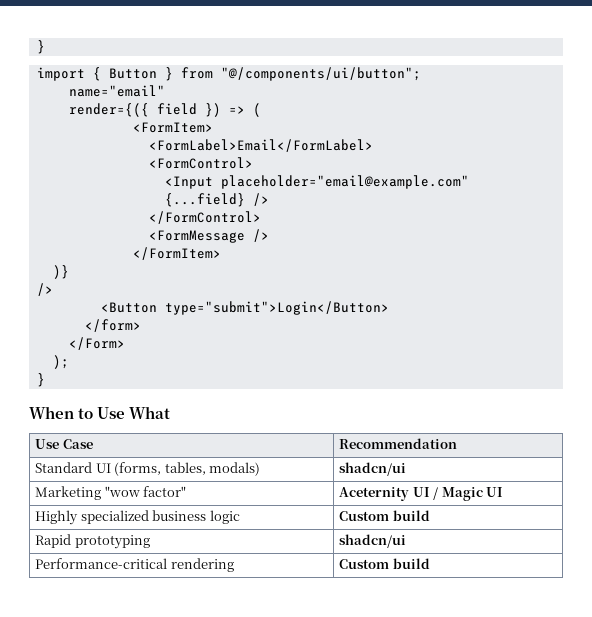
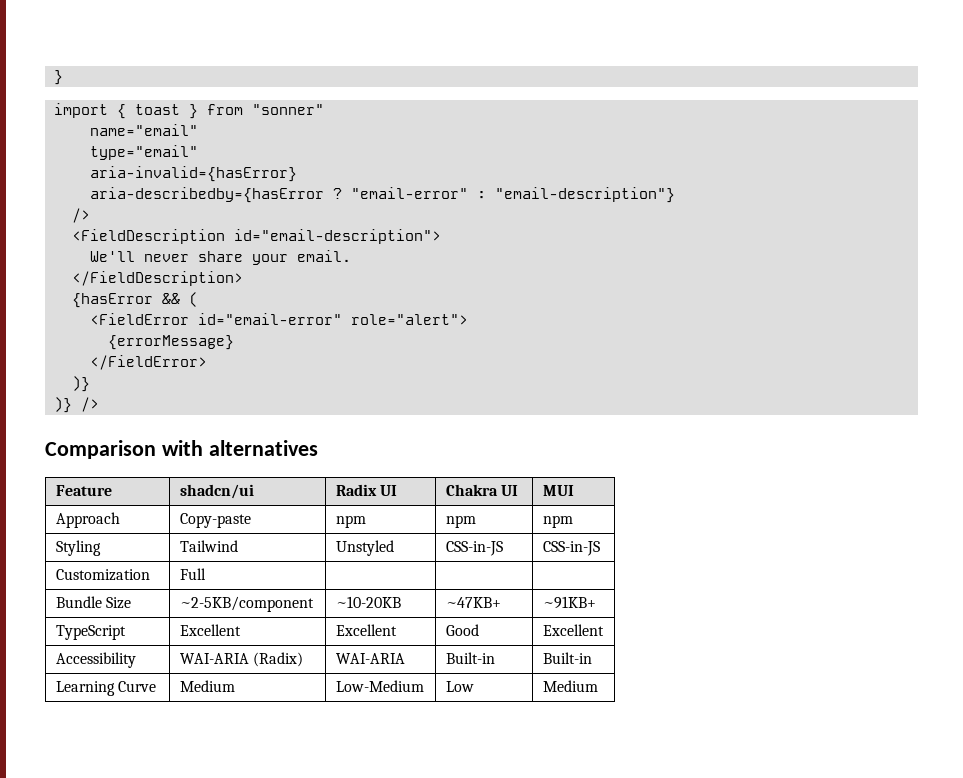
[108,68,157,79] Button -> [135,104,181,115] toast
[220,67,421,81] "@/components/ui/button"; -> [252,104,325,115] "sonner"
[68,103,261,117] [132,122,213,133] [148,139,373,152] [148,157,253,169] [164,175,469,189] [164,193,269,207] [148,211,261,224] [148,229,269,243] [132,247,221,260] render={({ field }) => ( // <FormItem> // <FormLabel>Email</FormLabel> // <FormControl> // <Input placeholder="email@example.com" {...field} /> // </FormControl> // <FormMessage /> // </FormItem> -> [90,145,199,160] [90,166,298,182] [90,187,676,203] [72,208,91,223] [72,229,442,244] [90,250,352,265] [72,271,244,286] [72,292,199,308] [90,313,469,325] [108,335,235,350] [90,355,208,370] type="email" // aria-invalid={hasError} // aria-describedby={hasError ? "email-error" : "email-description"} // /> // <FieldDescription id="email-description"> // We'll never share your email. // </FieldDescription> // {hasError && ( // <FieldError id="email-error" role="alert"> // {errorMessage} // </FieldError>
[36,283,53,296] [100,301,389,315] [84,319,141,332] [68,337,125,350] [52,355,69,369] [36,373,45,387] [29,406,171,419] [35,439,93,449] [339,438,458,449] [35,462,261,476] [339,462,407,476] [35,486,187,500] [339,487,504,501] [35,510,240,525] [339,510,430,521] [35,534,150,549] [339,534,407,548] [35,558,234,572] [339,558,430,569] /> // <Button type="submit">Login</Button> // </form> // </Form> // ); // } // When to Use What // Use Case | Recommendation // Standard UI (forms, tables, modals) | shadcn/ui // Marketing "wow factor" | Aceternity UI / Magic UI // Highly specialized business logic | Custom build // Rapid prototyping | shadcn/ui // Performance-critical rendering | Custom build -> [54,397,100,413] [45,440,318,459] [55,485,112,496] [179,484,254,499] [335,484,398,496] [445,484,519,496] [542,485,574,496] [55,512,120,528] [179,513,251,528] [335,515,366,528] [445,515,476,528] [542,515,573,528] [55,540,101,556] [179,540,238,552] [335,540,394,556] [445,541,503,556] [542,541,600,556] [55,569,150,581] [179,568,206,580] [55,596,132,609] [179,596,314,612] [335,596,401,608] [445,597,501,608] [542,596,596,609] [55,625,126,640] [179,624,241,636] [335,624,397,636] [445,624,479,636] [542,624,604,636] [55,652,136,668] [179,652,304,667] [335,653,405,664] [445,652,495,664] [542,652,592,664] [55,681,157,696] [179,680,235,692] [335,680,424,692] [445,681,474,692] [542,680,598,692] )} /> // Comparison with alternatives // Feature | shadcn/ui | Radix UI | Chakra UI | MUI // Approach | Copy-paste | npm | npm | npm // Styling | Tailwind | Unstyled | CSS-in-JS | CSS-in-JS // Customization | Full | | | // Bundle Size | ~2-5KB/component | ~10-20KB | ~47KB+ | ~91KB+ // TypeScript | Excellent | Excellent | Good | Excellent // Accessibility | WAI-ARIA (Radix) | WAI-ARIA | Built-in | Built-in // Learning Curve | Medium | Low-Medium | Low | Medium

